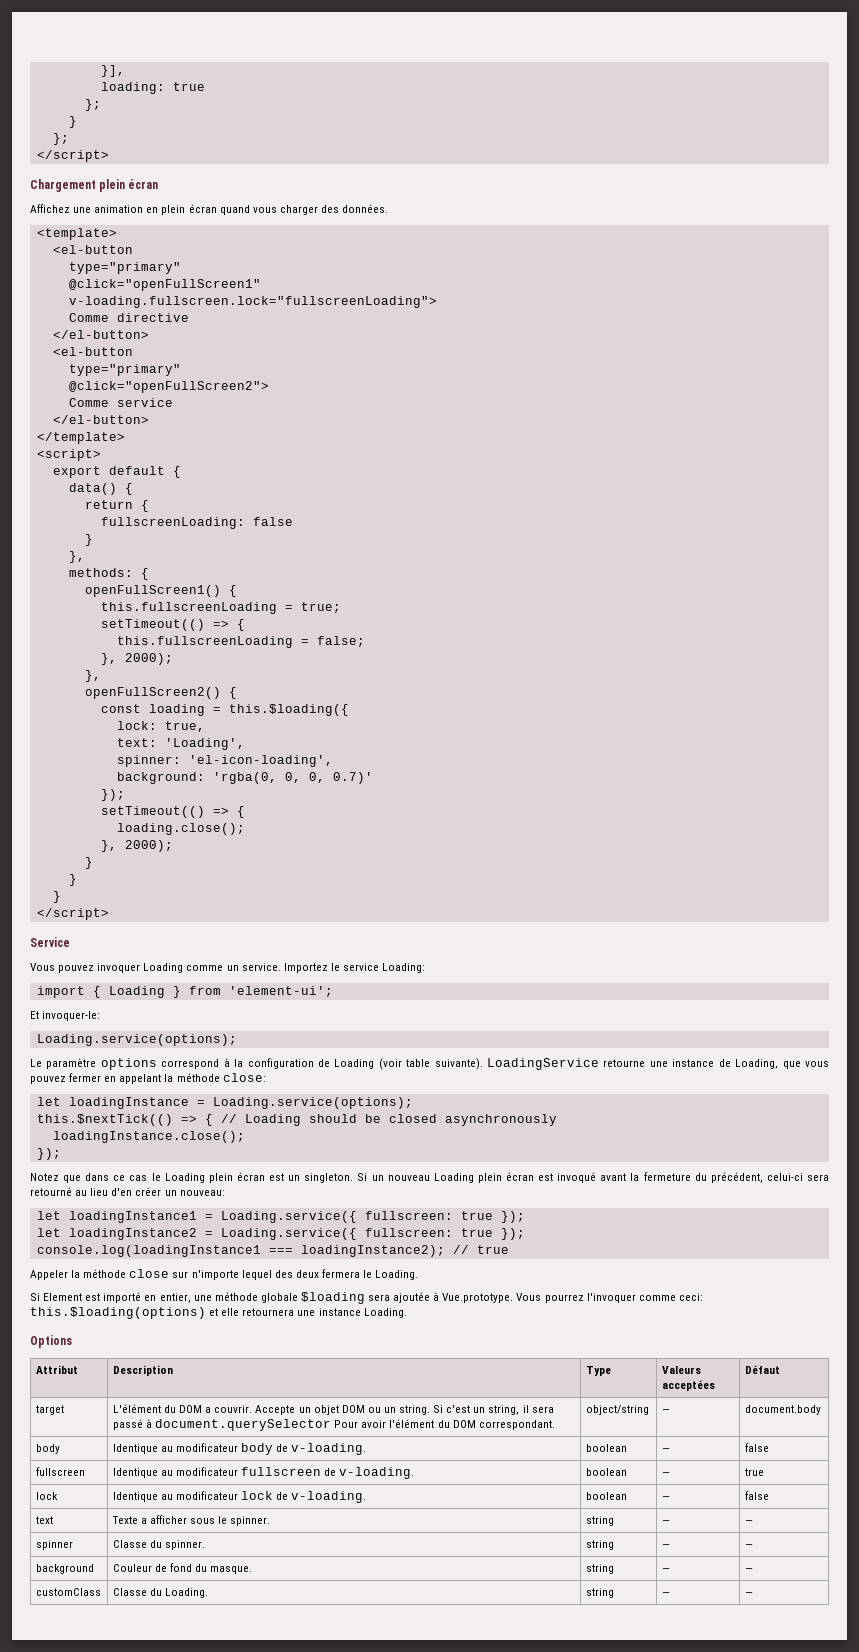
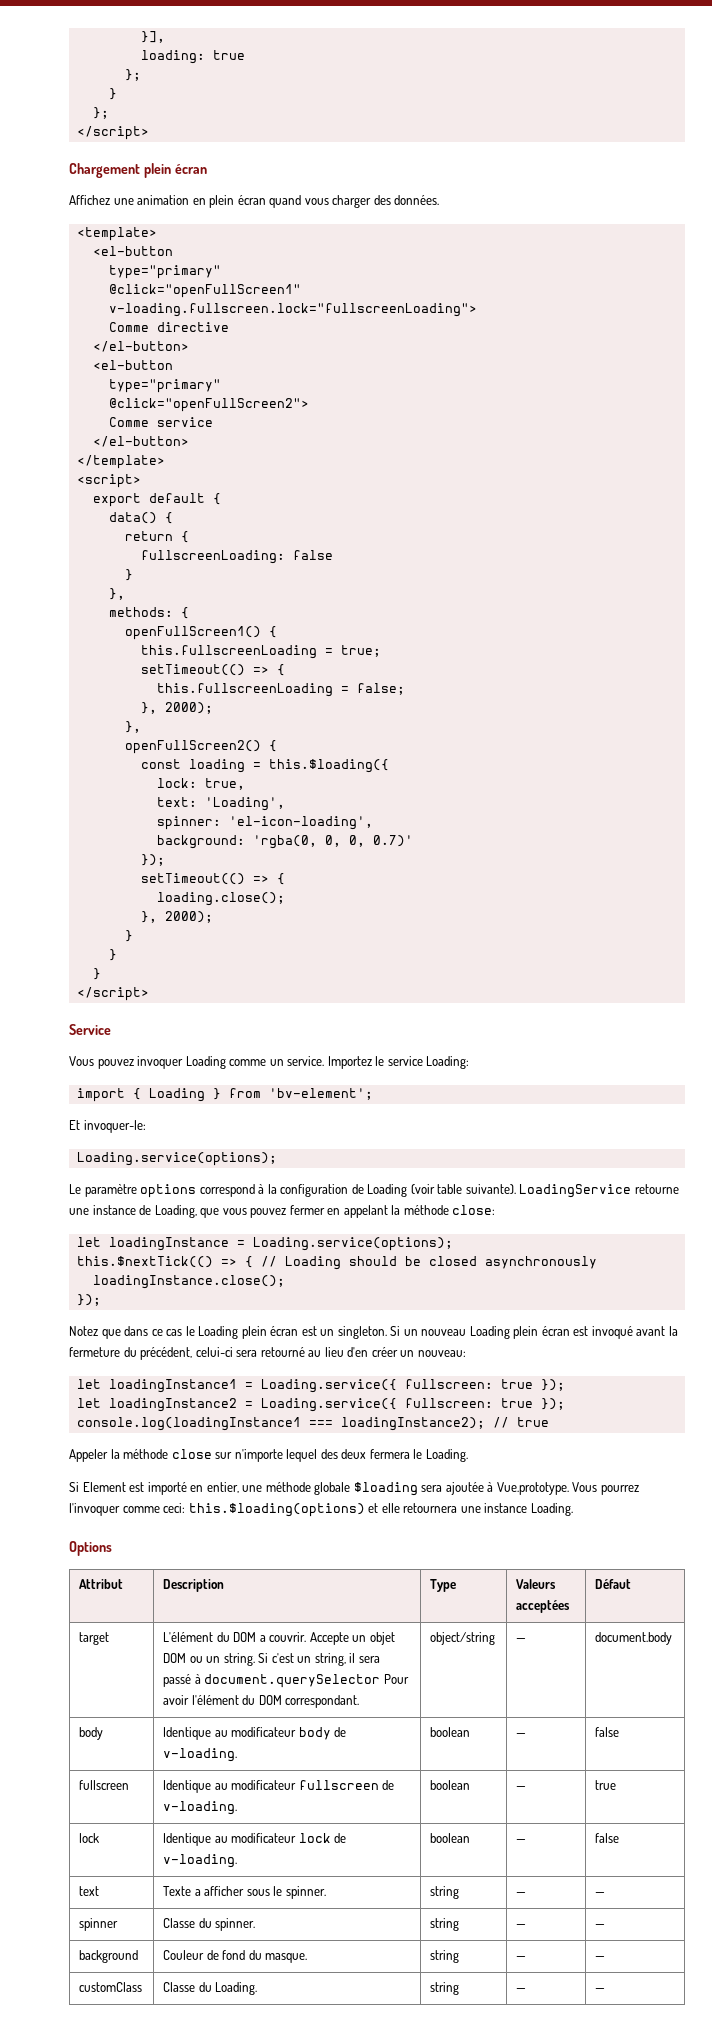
[228,986,333,997] 'element-ui'; -> [268,1088,373,1100] 'bv-element';

